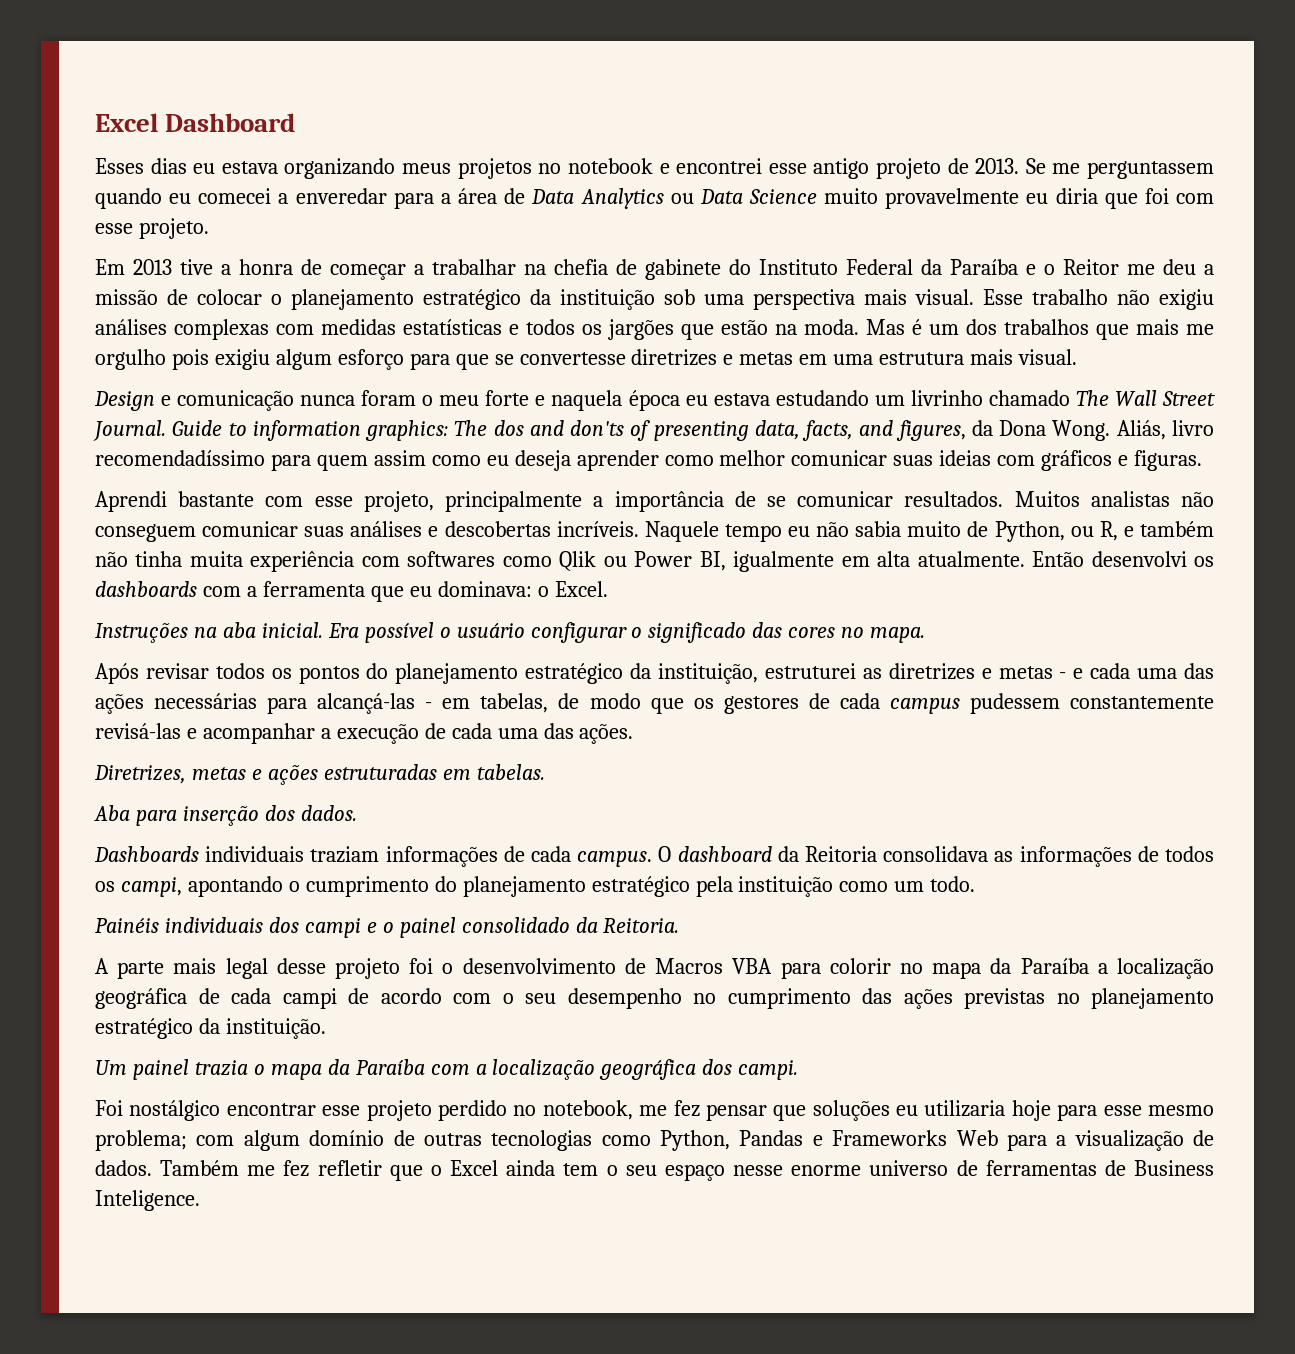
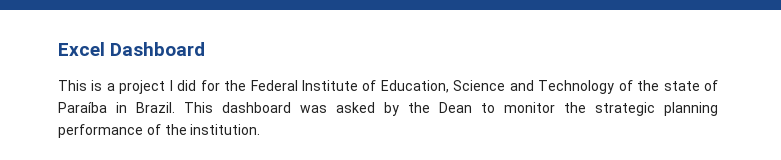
[95,158,1214,179] [95,188,1214,209] [95,218,209,239] [95,259,1214,280] [95,289,1214,310] [95,319,1214,340] [95,349,1078,370] [94,390,1216,411] [93,420,1215,441] [95,450,1203,471] [95,491,1214,512] [95,521,1214,542] [95,551,1215,572] [95,581,608,602] [95,622,926,643] [95,663,1215,684] [95,693,1214,714] [95,723,634,744] [94,764,545,785] [94,805,357,826] [94,846,1215,867] [95,876,976,897] [95,917,680,938] [95,958,1214,979] [95,988,1214,1009] [95,1018,326,1039] [95,1059,799,1080] [95,1100,1215,1121] [95,1130,1214,1151] [95,1160,1214,1181] [95,1190,200,1211] Esses dias eu estava organizando meus projetos no notebook e encontrei esse antigo projeto de 2013. Se me perguntassem quando eu comecei a enveredar para a área de Data Analytics ou Data Science muito provavelmente eu diria que foi com esse projeto. // Em 2013 tive a honra de começar a trabalhar na chefia de gabinete do Instituto Federal da Paraíba e o Reitor me deu a missão de colocar o planejamento estratégico da instituição sob uma perspectiva mais visual. Esse trabalho não exigiu análises complexas com medidas estatísticas e todos os jargões que estão na moda. Mas é um dos trabalhos que mais me orgulho pois exigiu algum esforço para que se convertesse diretrizes e metas em uma estrutura mais visual. // Design e comunicação nunca foram o meu forte e naquela época eu estava estudando um livrinho chamado The Wall Street Journal. Guide to information graphics: The dos and don'ts of presenting data, facts, and figures, da Dona Wong. Aliás, livro recomendadíssimo para quem assim como eu deseja aprender como melhor comunicar suas ideias com gráficos e figuras. // Aprendi bastante com esse projeto, principalmente a importância de se comunicar resultados. Muitos analistas não conseguem comunicar suas análises e descobertas incríveis. Naquele tempo eu não sabia muito de Python, ou R, e também não tinha muita experiência com softwares como Qlik ou Power BI, igualmente em alta atualmente. Então desenvolvi os dashboards com a ferramenta que eu dominava: o Excel. // Instruções na aba inicial. Era possível o usuário configurar o significado das cores no mapa. // Após revisar todos os pontos do planejamento estratégico da instituição, estruturei as diretrizes e metas - e cada uma das ações necessárias para alcançá-las - em tabelas, de modo que os gestores de cada campus pudessem constantemente revisá-las e acompanhar a execução de cada uma das ações. // Diretrizes, metas e ações estruturadas em tabelas. // Aba para inserção dos dados. // Dashboards individuais traziam informações de cada campus. O dashboard da Reitoria consolidava as informações de todos os campi, apontando o cumprimento do planejamento estratégico pela instituição como um todo. // Painéis individuais dos campi e o painel consolidado da Reitoria. // A parte mais legal desse projeto foi o desenvolvimento de Macros VBA para colorir no mapa da Paraíba a localização geográfica de cada campi de acordo com o seu desempenho no cumprimento das ações previstas no planejamento estratégico da instituição. // Um painel trazia o mapa da Paraíba com a localização geográfica dos campi. // Foi nostálgico encontrar esse projeto perdido no notebook, me fez pensar que soluções eu utilizaria hoje para esse mesmo problema; com algum domínio de outras tecnologias como Python, Pandas e Frameworks Web para a visualização de dados. Também me fez refletir que o Excel ainda tem o seu espaço nesse enorme universo de ferramentas de Business Inteligence. -> [58,80,719,94] [58,102,718,116] [58,124,261,138] This is a project I did for the Federal Institute of Education, Science and Technology of the state of Paraíba in Brazil. This dashboard was asked by the Dean to monitor the strategic planning performance of the institution.

